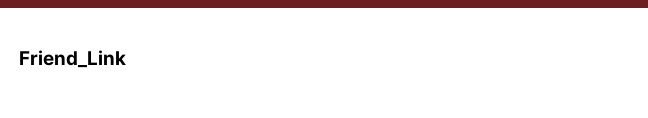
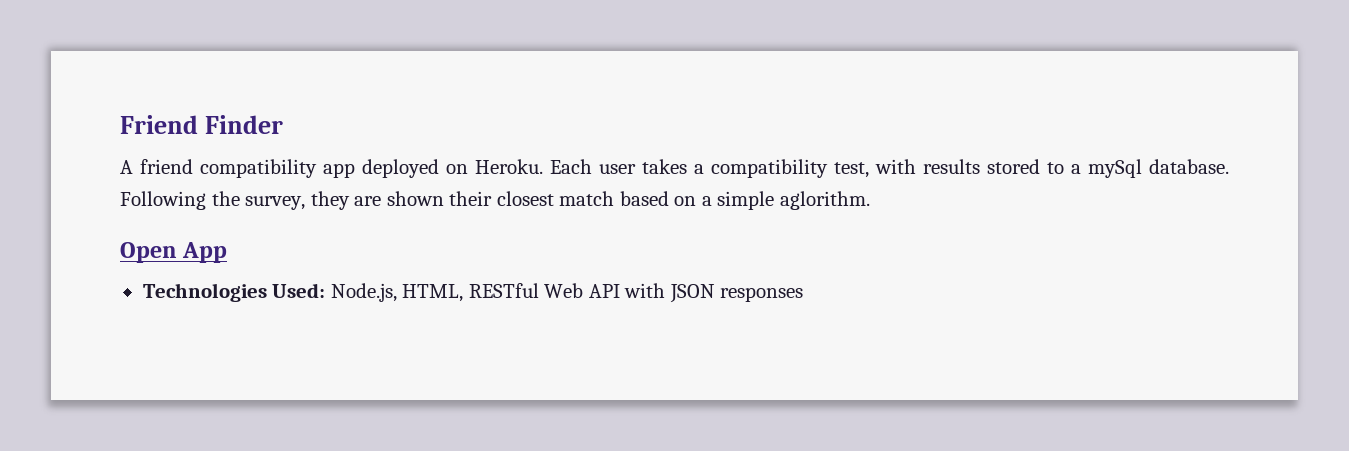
[19,50,126,68] Friend_Link -> [120,115,284,134] [120,159,1229,178] [120,191,870,210] [120,242,228,263] [142,283,804,303] Friend Finder // A friend compatibility app deployed on Heroku. Each user takes a compatibility test, with results stored to a mySql database. Following the survey, they are shown their closest match based on a simple aglorithm. // Open App // Technologies Used: Node.js, HTML, RESTful Web API with JSON responses

